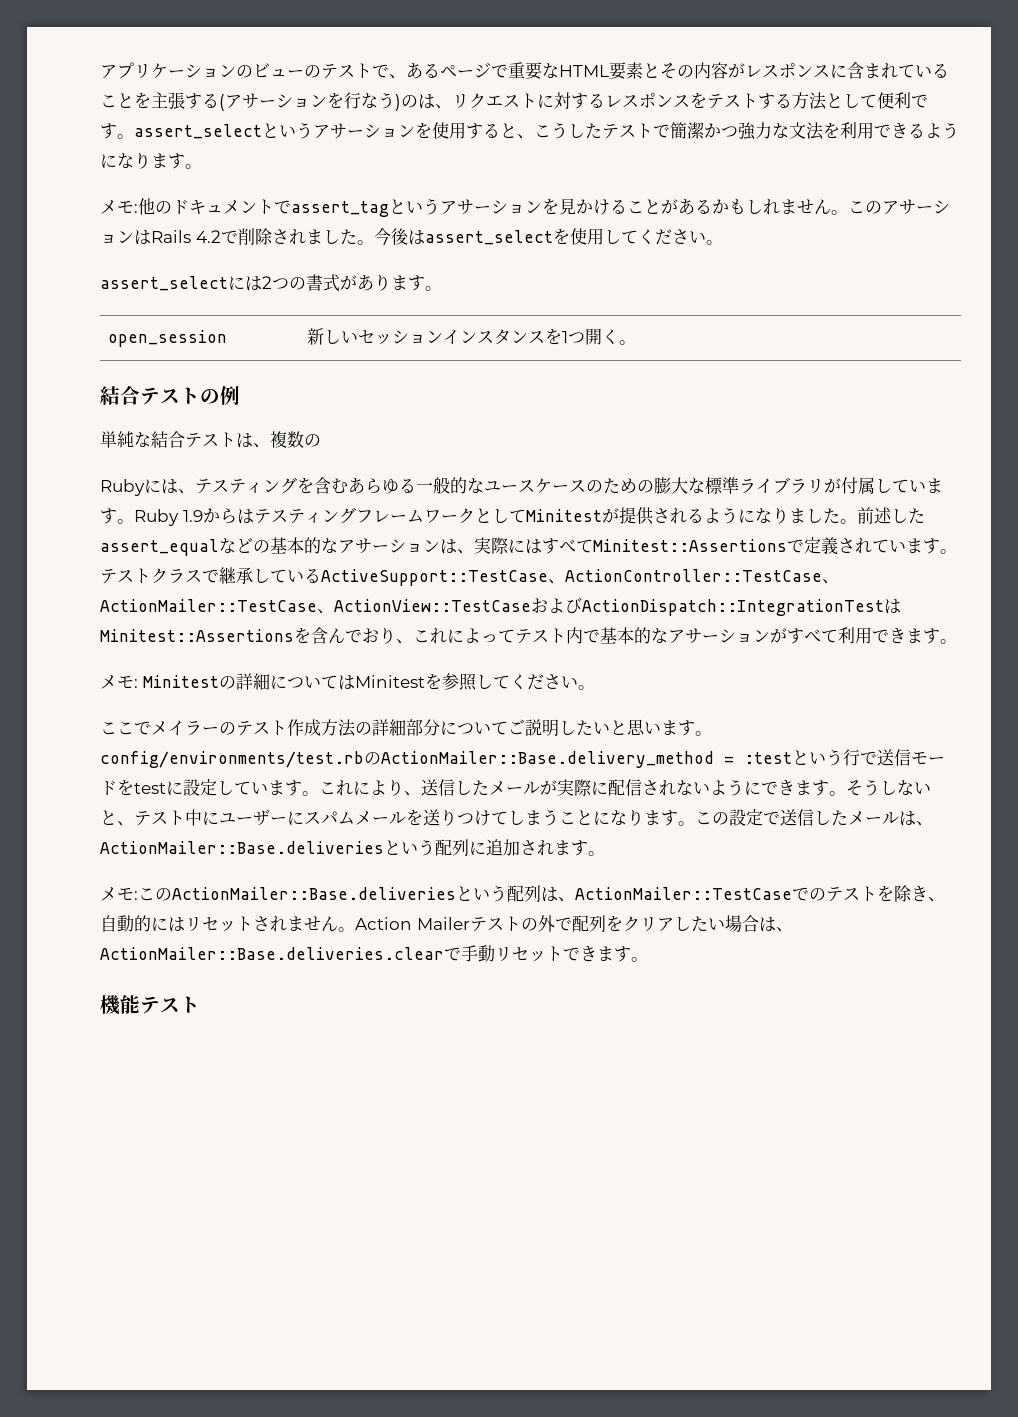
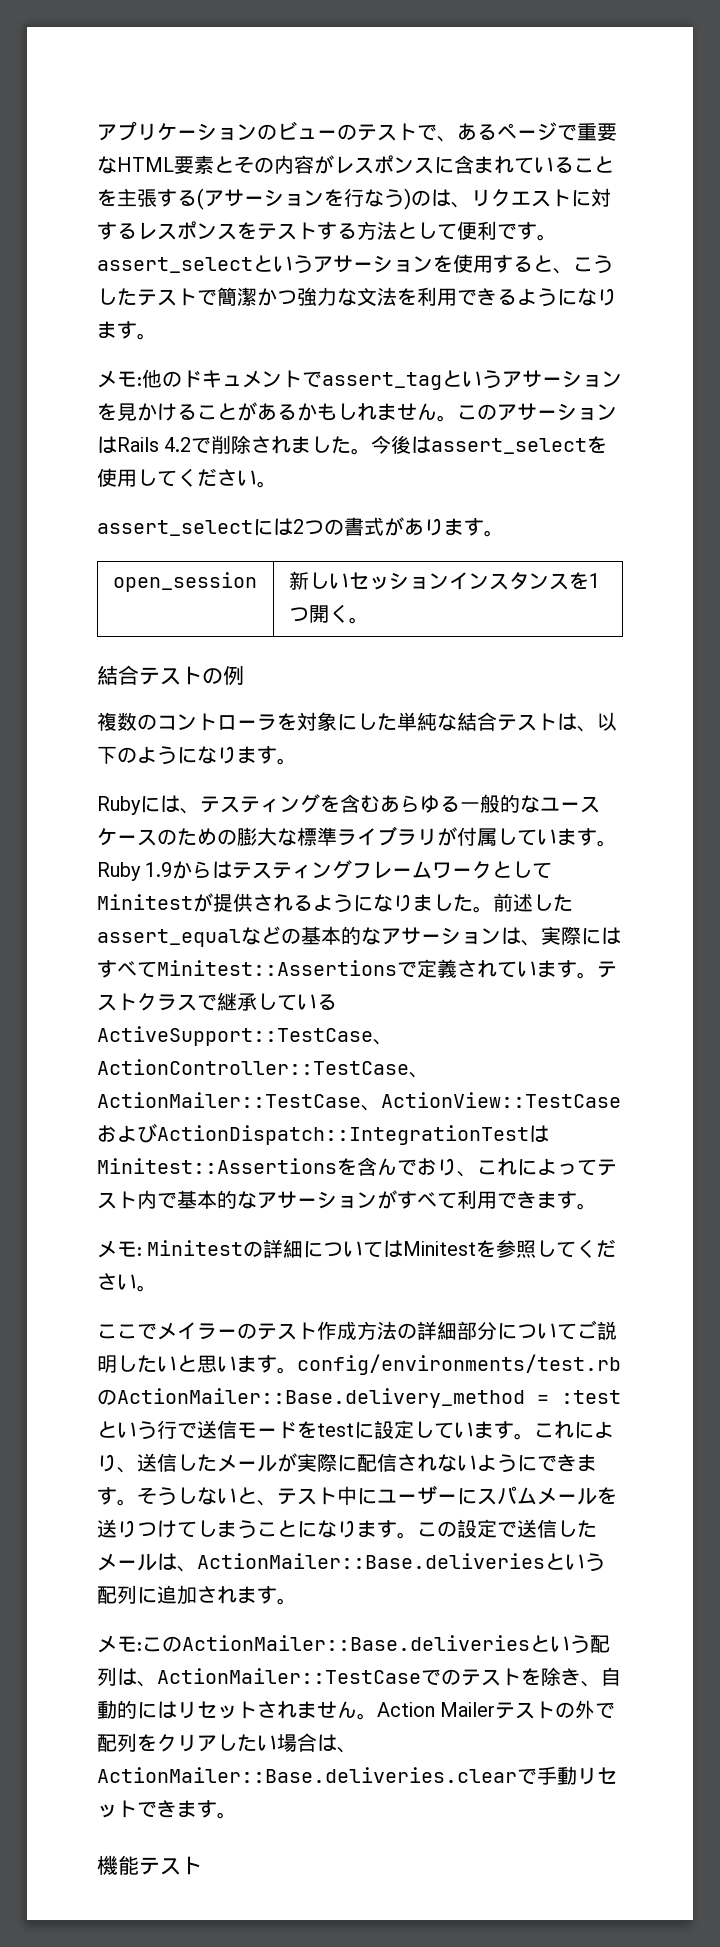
(240, 395) none -> [97,712,397,731] 複数のコントローラを対象にした
[270,431,321,448] 複数の -> [597,712,617,731] [97,746,297,765] 以下のようになります。

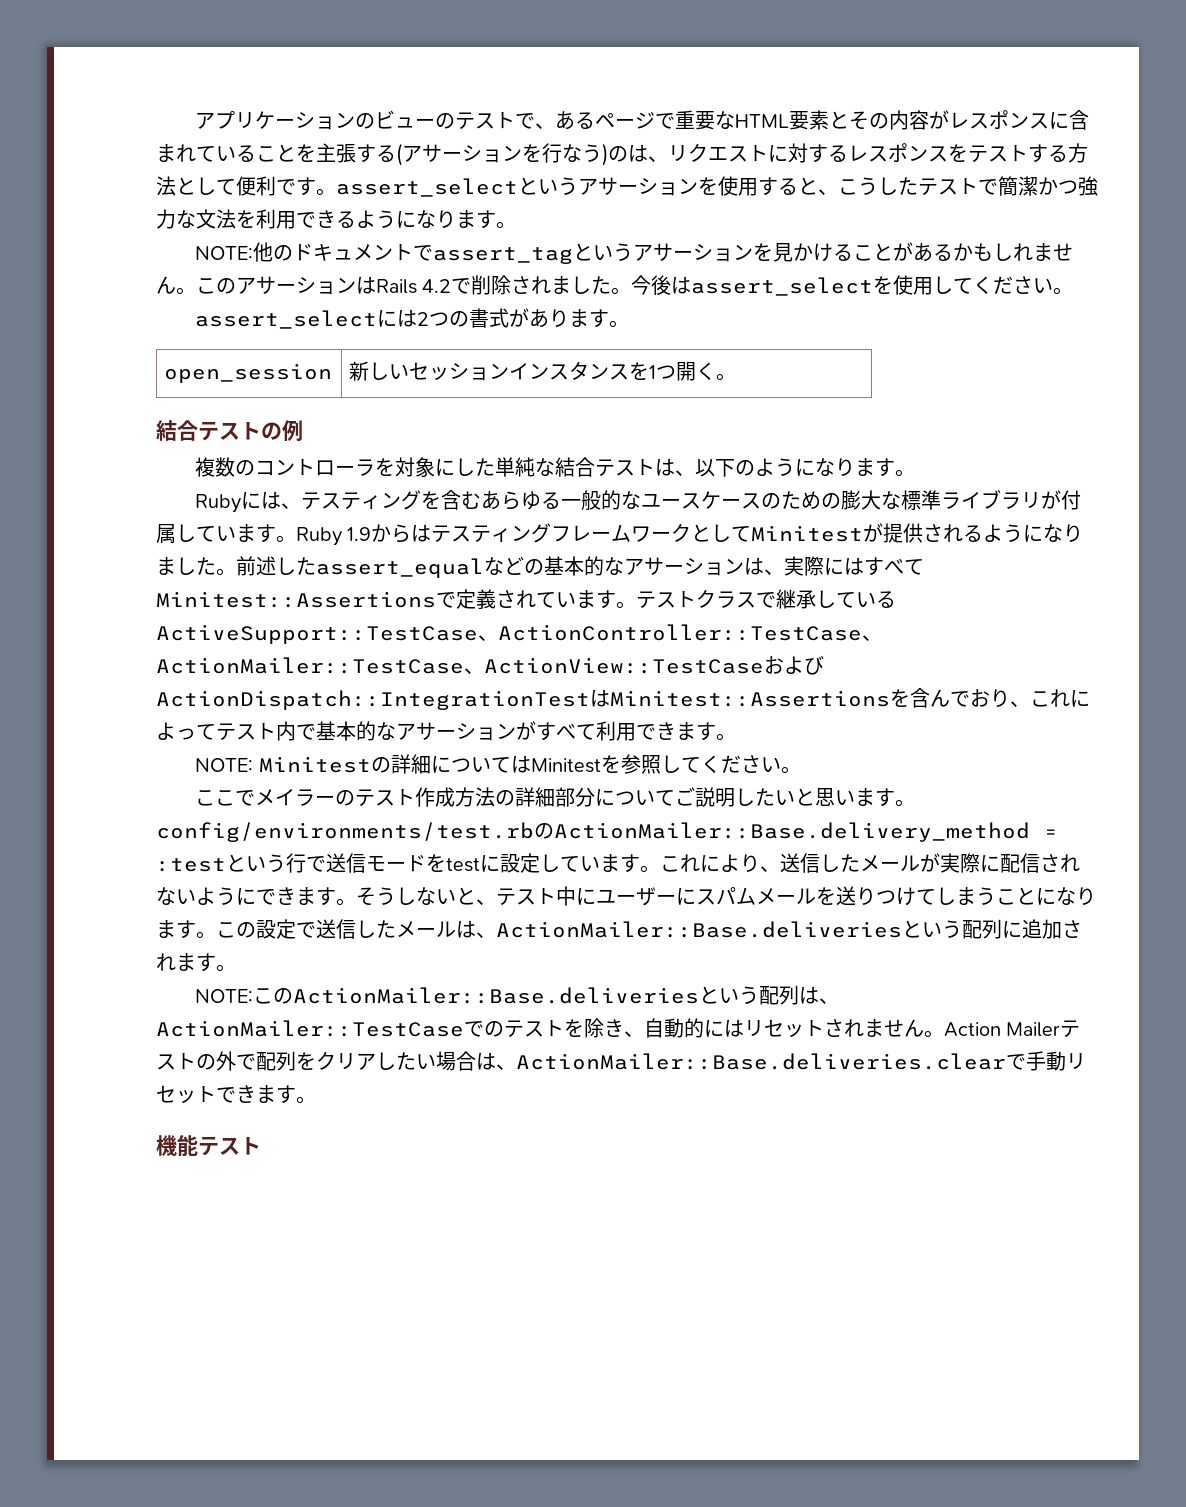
[97,370,142,388] メモ: -> [195,246,254,260] NOTE:
[97,1240,142,1258] メモ: -> [195,758,254,772] NOTE:
[97,1635,142,1653] メモ: -> [195,989,254,1003] NOTE:

